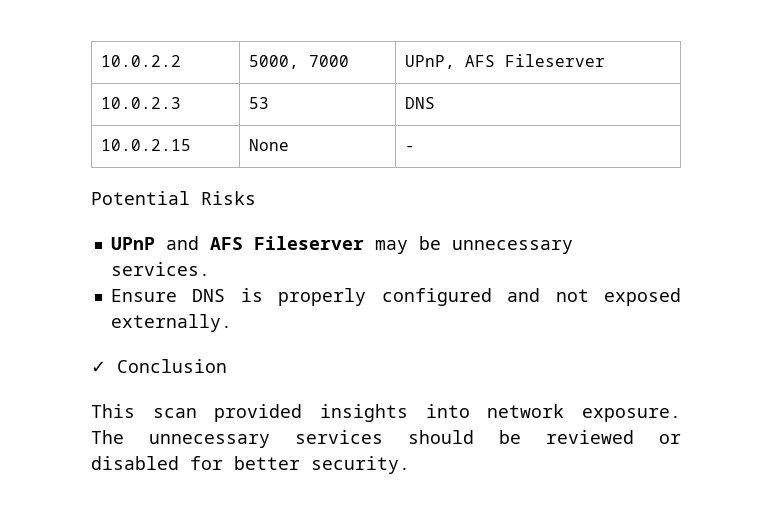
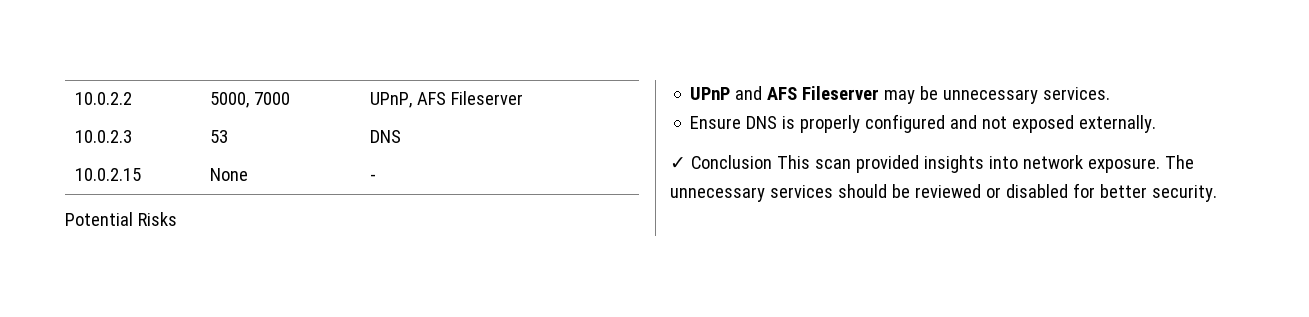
(227, 366) // -> (772, 162) none

